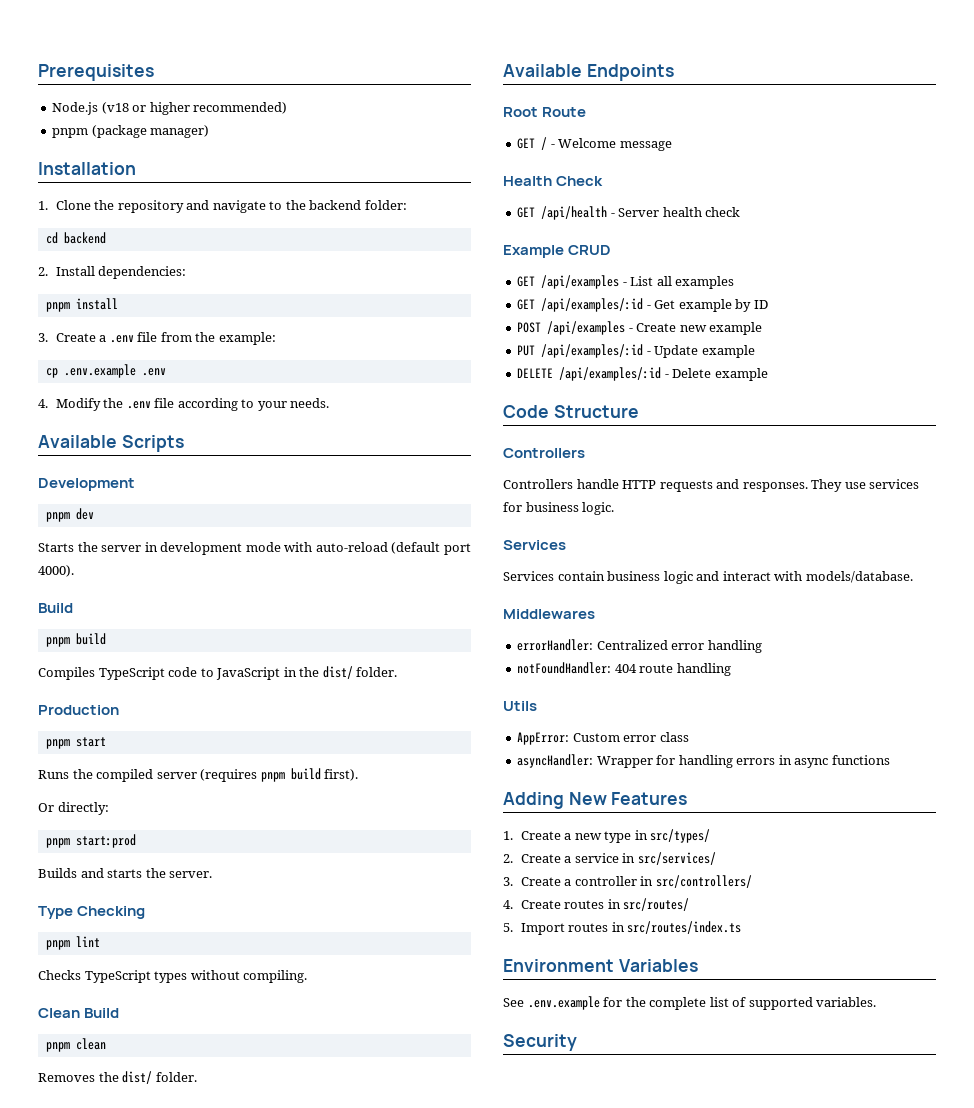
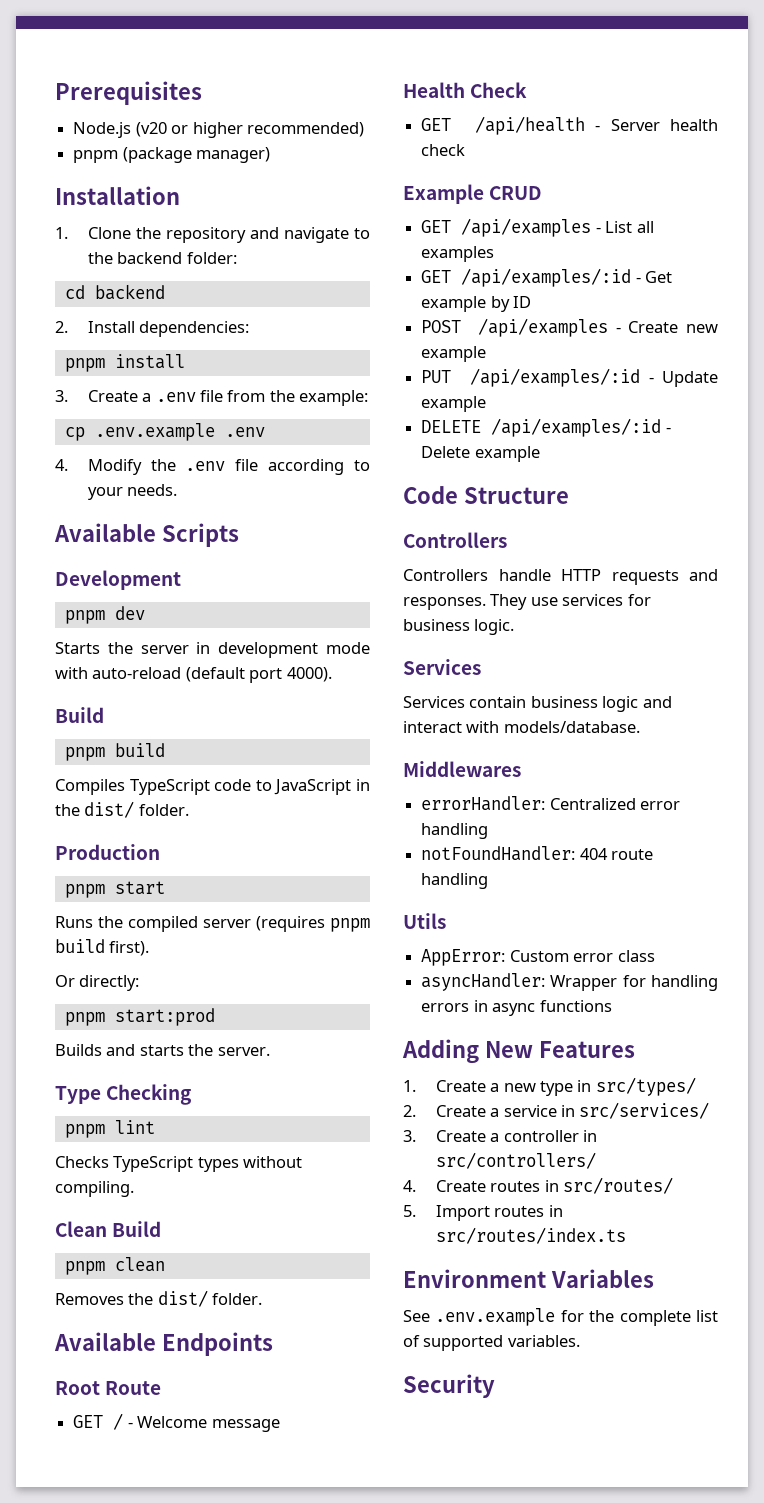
[101,102,129,114] (v18 -> [135,122,167,137] (v20

